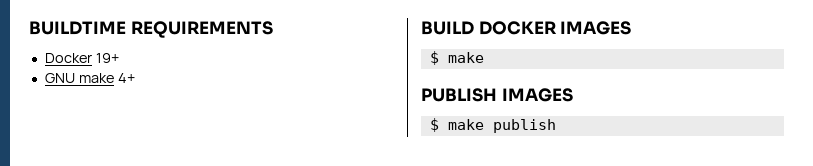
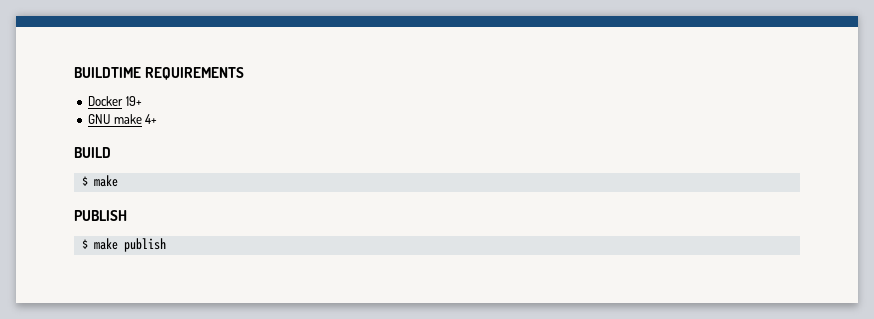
[478,21,632,35] DOCKER IMAGES -> (111, 152) none
[501,88,573,102] IMAGES -> (127, 215) none

